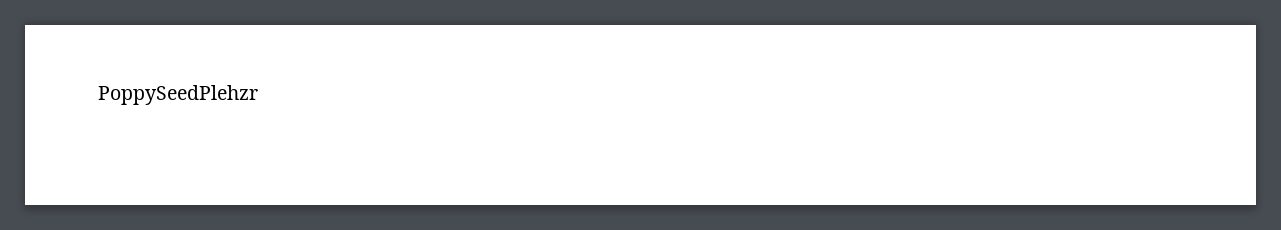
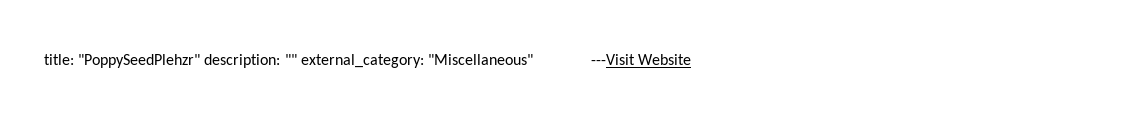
[98,85,258,105] PoppySeedPlehzr -> [44,54,692,68] title: "PoppySeedPlehzr" description: "" external_category: "Miscellaneous" ---Visit Website

